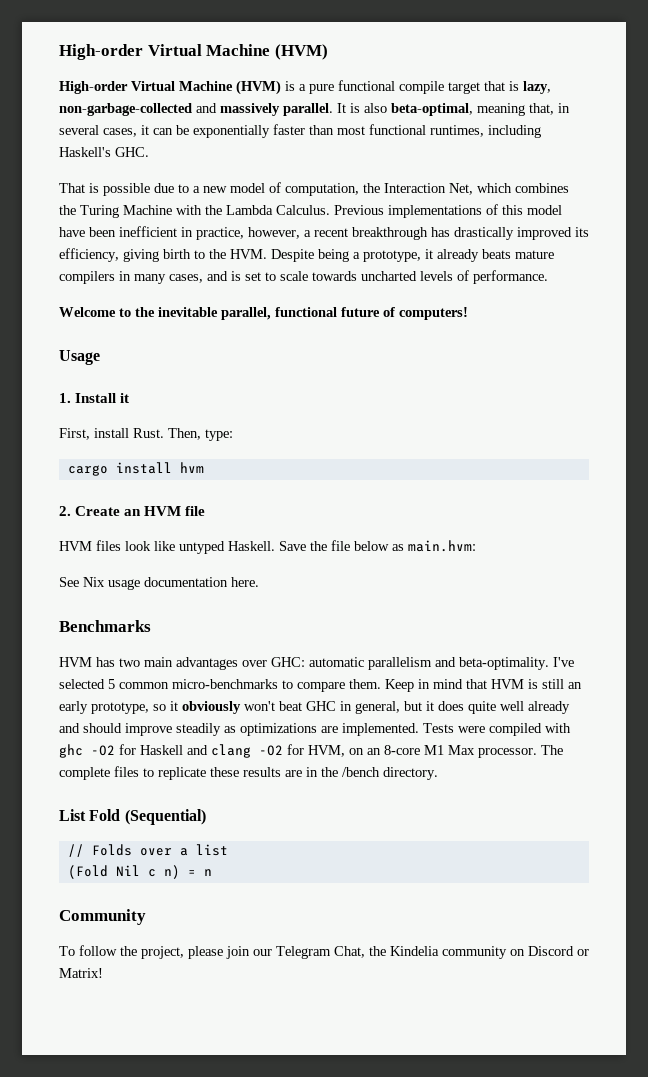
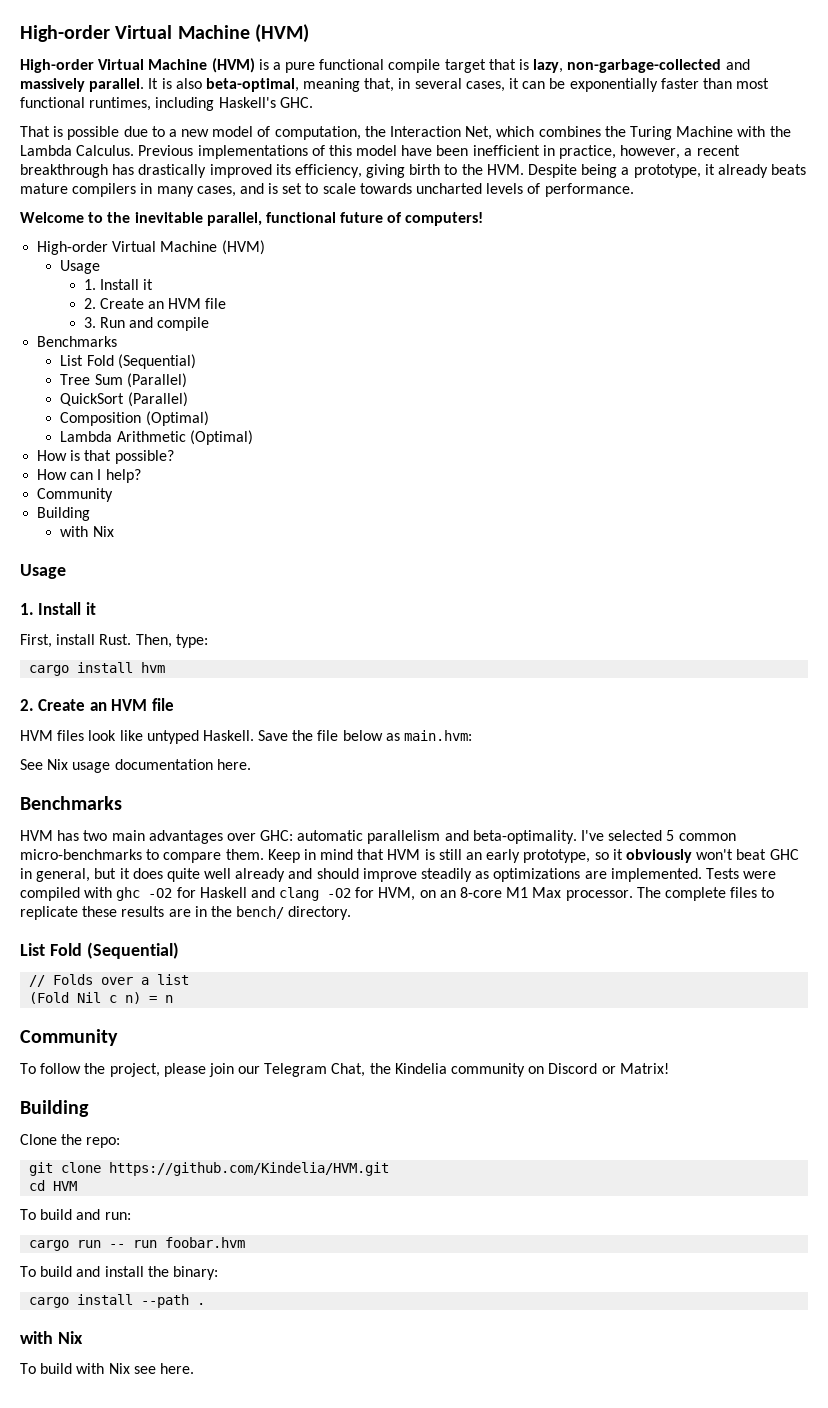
(468, 313) none -> [37,240,265,255] [60,260,101,274] [83,279,154,290] [83,298,227,309] [83,317,210,331] [37,336,118,347] [60,354,196,369] [60,373,187,388] [60,392,188,407] [60,411,209,426] [60,430,253,445] [37,450,174,464] [37,469,141,483] [37,488,114,502] [37,507,91,521] [60,526,114,537] // High-order Virtual Machine (HVM) // Usage // 1. Install it // 2. Create an HVM file // 3. Run and compile // Benchmarks // List Fold (Sequential) // Tree Sum (Parallel) // QuickSort (Parallel) // Composition (Optimal) // Lambda Arithmetic (Optimal) // How is that possible? // How can I help? // Community // Building // with Nix
[342,767,380,777] /bench -> [236,906,285,919] bench/
(103, 973) none -> [20,1100,89,1117] [20,1134,121,1148] [29,1162,390,1176] [29,1180,78,1191] [20,1209,131,1220] [29,1237,246,1251] [20,1266,218,1280] [29,1294,206,1308] [20,1331,83,1344] [20,1363,194,1374] // Building // Clone the repo: // git clone https://github.com/Kindelia/HVM.git // cd HVM // To build and run: // cargo run -- run foobar.hvm // To build and install the binary: // cargo install --path . // with Nix // To build with Nix see here.

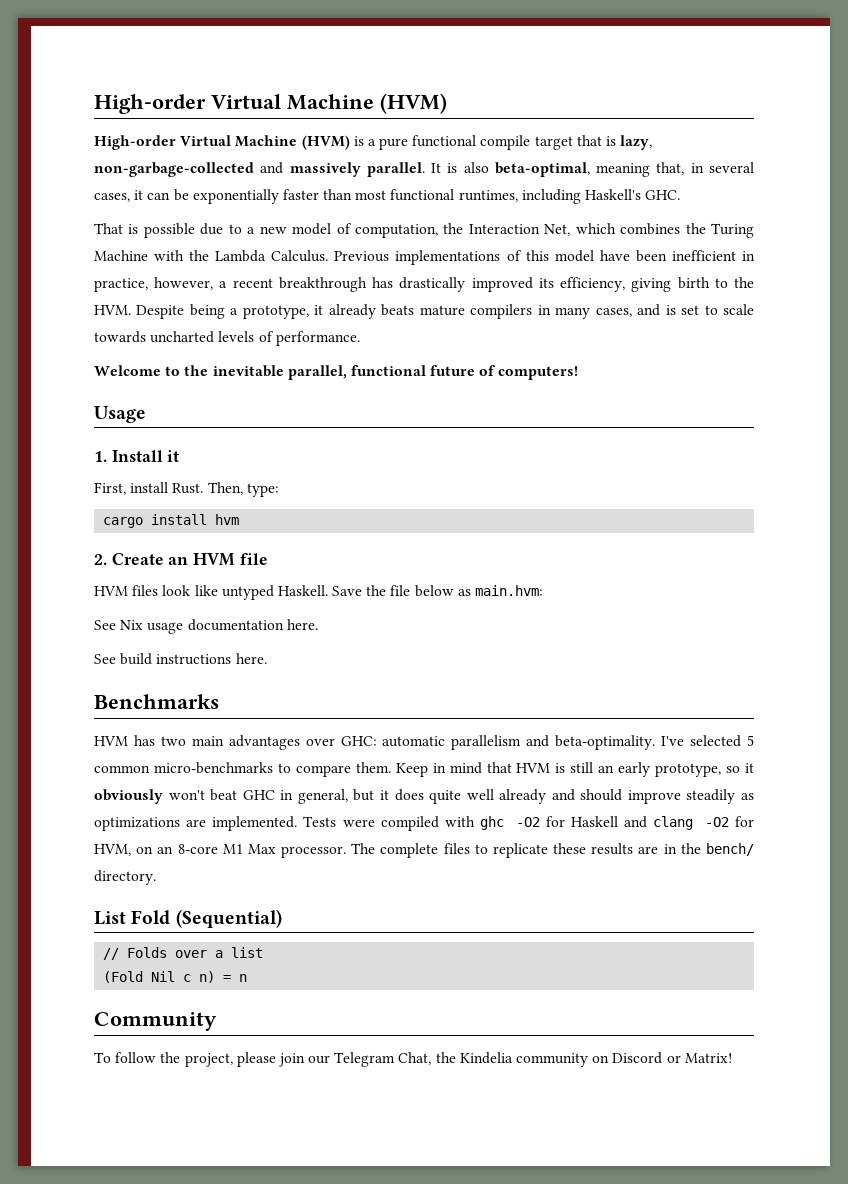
[37,240,265,255] [60,260,101,274] [83,279,154,290] [83,298,227,309] [83,317,210,331] [37,336,118,347] [60,354,196,369] [60,373,187,388] [60,392,188,407] [60,411,209,426] [60,430,253,445] [37,450,174,464] [37,469,141,483] [37,488,114,502] [37,507,91,521] [60,526,114,537] // High-order Virtual Machine (HVM) // Usage // 1. Install it // 2. Create an HVM file // 3. Run and compile // Benchmarks // List Fold (Sequential) // Tree Sum (Parallel) // QuickSort (Parallel) // Composition (Optimal) // Lambda Arithmetic (Optimal) // How is that possible? // How can I help? // Community // Building // with Nix -> (579, 373) none
(251, 764) none -> [94,653,267,665] // See build instructions here.
[20,1100,89,1117] [20,1134,121,1148] [29,1162,390,1176] [29,1180,78,1191] [20,1209,131,1220] [29,1237,246,1251] [20,1266,218,1280] [29,1294,206,1308] [20,1331,83,1344] [20,1363,194,1374] // Building // Clone the repo: // git clone https://github.com/Kindelia/HVM.git // cd HVM // To build and run: // cargo run -- run foobar.hvm // To build and install the binary: // cargo install --path . // with Nix // To build with Nix see here. -> (732, 1058) none

